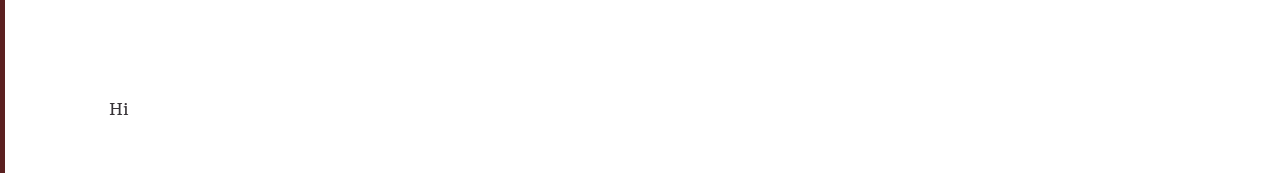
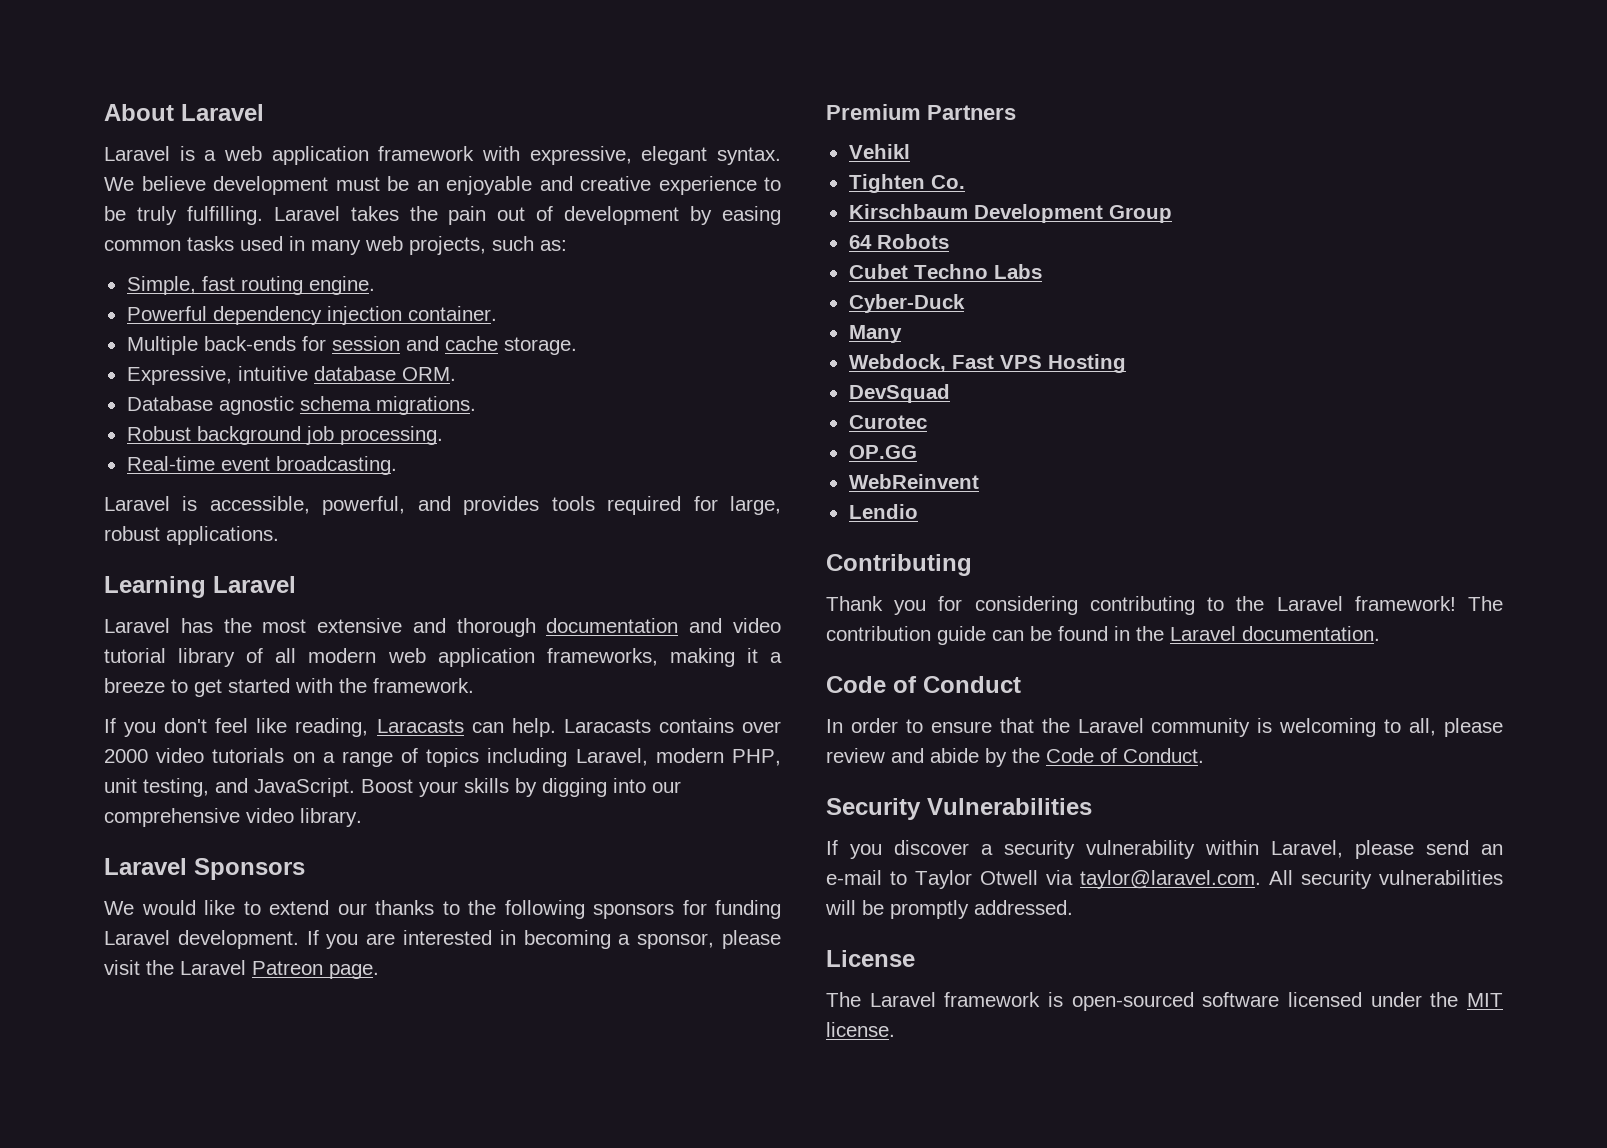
[109,103,129,115] Hi -> [104,104,264,121] [104,146,781,165] [104,176,781,195] [104,206,781,225] [104,236,567,255] [126,276,375,295] [126,306,497,325] [126,336,577,355] [126,366,456,385] [126,396,476,415] [126,426,443,445] [126,456,397,475] [104,496,782,515] [104,526,279,545] [104,576,296,598] [104,618,781,637] [104,648,783,667] [104,678,474,697] [104,718,781,737] [104,748,781,767] [104,778,681,797] [104,808,362,827] [104,858,305,880] [104,900,781,919] [104,930,781,949] [104,960,379,979] [826,104,1016,120] [848,144,910,159] [848,174,965,193] [848,204,1172,223] [848,234,949,249] [848,264,1042,279] [848,294,965,313] [848,325,902,343] [848,354,1126,373] [848,384,950,403] [848,415,927,429] [848,445,917,459] [848,474,979,489] [848,504,918,519] [826,554,972,576] [826,596,1503,615] [826,626,1380,645] [826,676,1021,693] [826,718,1503,737] [826,748,1204,767] [826,798,1092,820] [826,840,1503,859] [826,870,1503,889] [825,900,1073,919] [826,950,915,967] [826,992,1503,1011] [826,1022,895,1037] About Laravel // Laravel is a web application framework with expressive, elegant syntax. We believe development must be an enjoyable and creative experience to be truly fulfilling. Laravel takes the pain out of development by easing common tasks used in many web projects, such as: // Simple, fast routing engine. // Powerful dependency injection container. // Multiple back-ends for session and cache storage. // Expressive, intuitive database ORM. // Database agnostic schema migrations. // Robust background job processing. // Real-time event broadcasting. // Laravel is accessible, powerful, and provides tools required for large, robust applications. // Learning Laravel // Laravel has the most extensive and thorough documentation and video tutorial library of all modern web application frameworks, making it a breeze to get started with the framework. // If you don't feel like reading, Laracasts can help. Laracasts contains over 2000 video tutorials on a range of topics including Laravel, modern PHP, unit testing, and JavaScript. Boost your skills by digging into our comprehensive video library. // Laravel Sponsors // We would like to extend our thanks to the following sponsors for funding Laravel development. If you are interested in becoming a sponsor, please visit the Laravel Patreon page. // Premium Partners // Vehikl // Tighten Co. // Kirschbaum Development Group // 64 Robots // Cubet Techno Labs // Cyber-Duck // Many // Webdock, Fast VPS Hosting // DevSquad // Curotec // OP.GG // WebReinvent // Lendio // Contributing // Thank you for considering contributing to the Laravel framework! The contribution guide can be found in the Laravel documentation. // Code of Conduct // In order to ensure that the Laravel community is welcoming to all, please review and abide by the Code of Conduct. // Security Vulnerabilities // If you discover a security vulnerability within Laravel, please send an e-mail to Taylor Otwell via taylor@laravel.com. All security vulnerabilities will be promptly addressed. // License // The Laravel framework is open-sourced software licensed under the MIT license.

